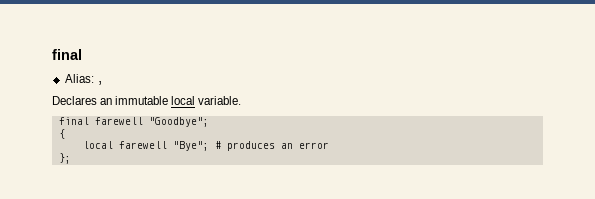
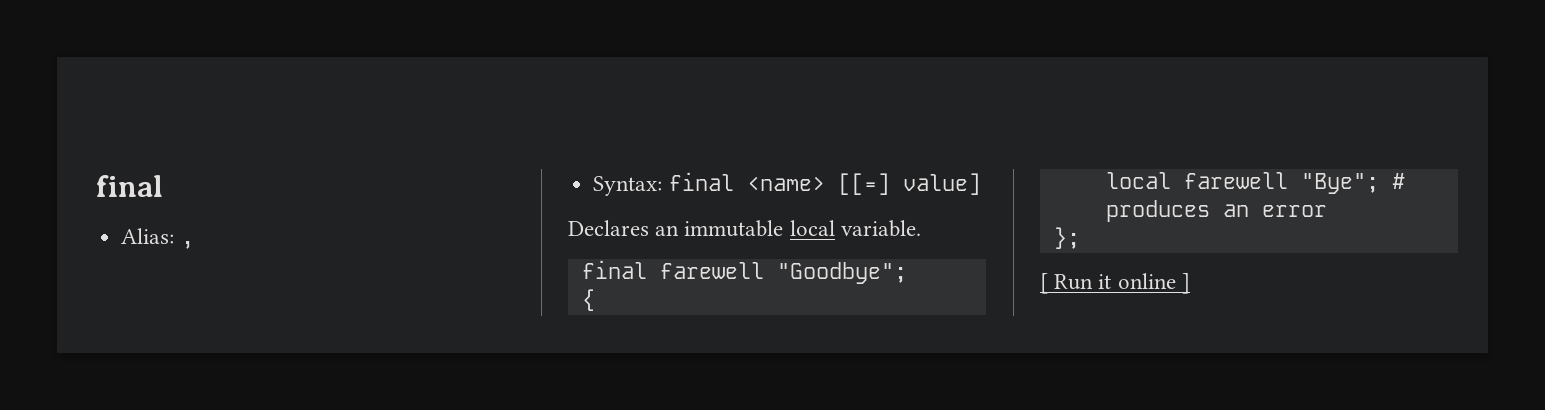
(103, 83) none -> [593,172,981,196] // Syntax: final <name> [[=] value]
(71, 158) none -> [1040,273,1190,294] // [ Run it online ]

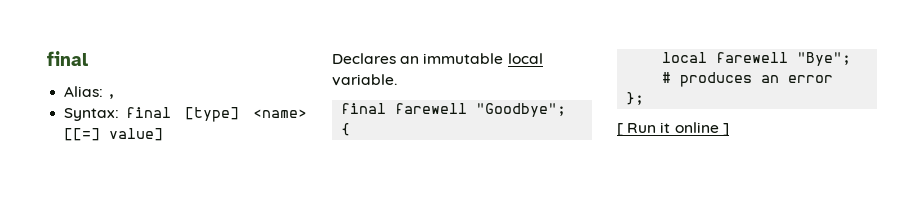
(734, 181) none -> [184,107,239,122] [type]

